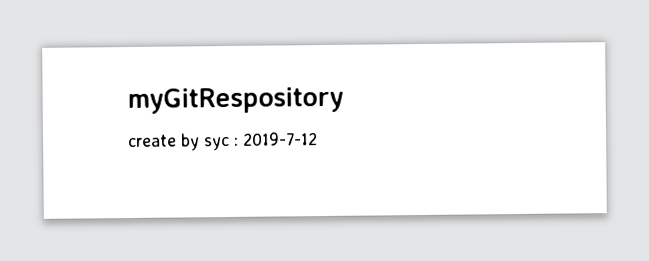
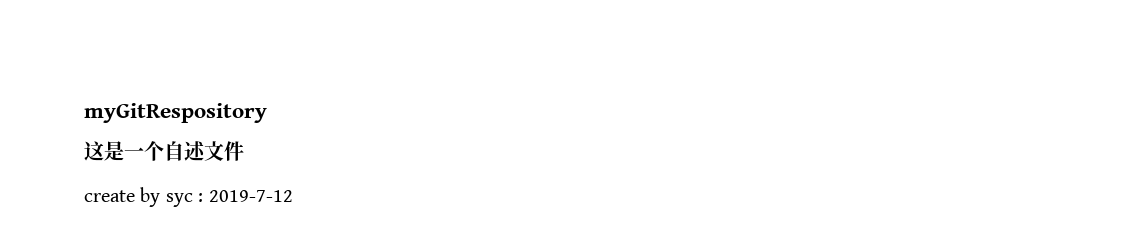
(344, 100) none -> [84,141,244,161] // 这是一个自述文件

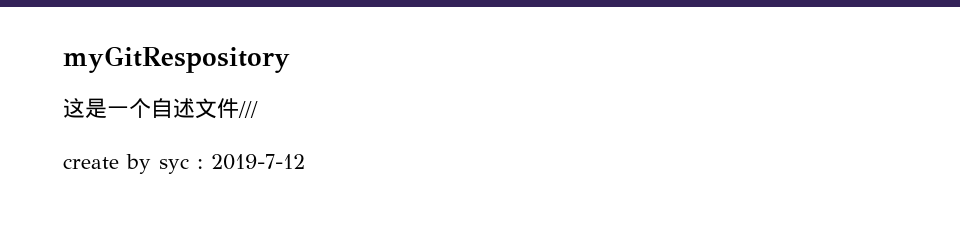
(244, 151) none -> [238,101,258,118] ///

